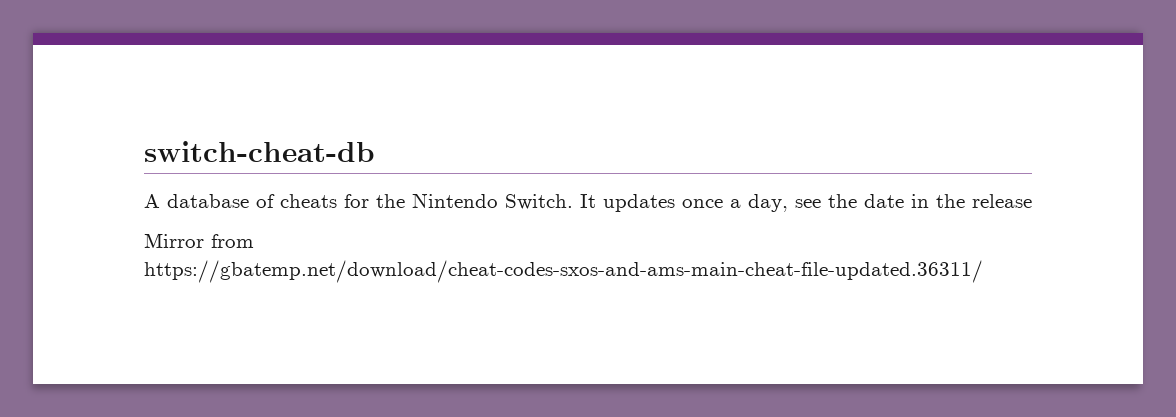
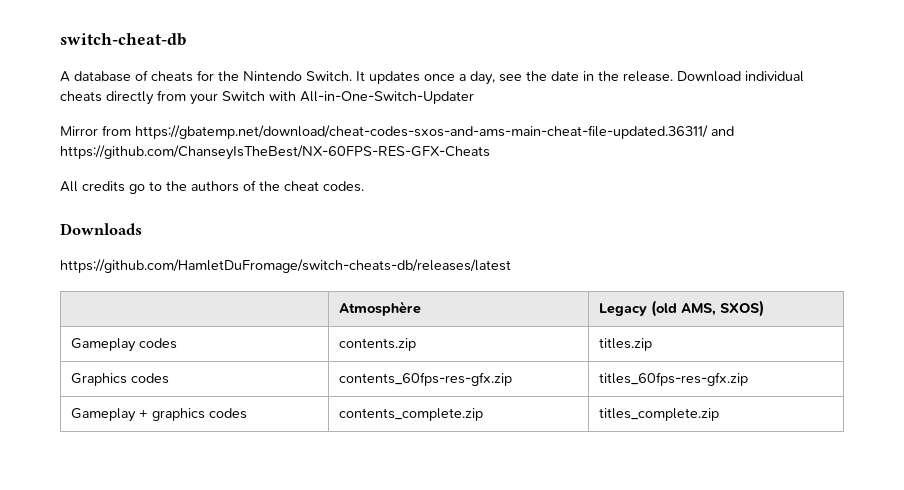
[972,194,1032,208] [144,233,254,248] [144,260,983,283] release // Mirror from https://gbatemp.net/download/cheat-codes-sxos-and-ams-main-cheat-file-updated.36311/ -> [623,71,804,82] [60,90,474,105] [60,125,734,139] [60,145,490,160] [60,180,364,194] [60,223,142,235] [60,259,511,273] [339,301,422,316] [599,300,765,317] [71,338,178,352] [339,338,417,351] [599,338,653,351] [71,373,170,386] [339,372,513,386] [599,372,749,386] [71,408,248,422] [339,408,484,421] [599,408,720,421] release. Download individual cheats directly from your Switch with All-in-One-Switch-Updater // Mirror from https://gbatemp.net/download/cheat-codes-sxos-and-ams-main-cheat-file-updated.36311/ and https://github.com/ChanseyIsTheBest/NX-60FPS-RES-GFX-Cheats // All credits go to the authors of the cheat codes. // Downloads // https://github.com/HamletDuFromage/switch-cheats-db/releases/latest // | Atmosphère | Legacy (old AMS, SXOS) // Gameplay codes | contents.zip | titles.zip // Graphics codes | contents_60fps-res-gfx.zip | titles_60fps-res-gfx.zip // Gameplay + graphics codes | contents_complete.zip | titles_complete.zip

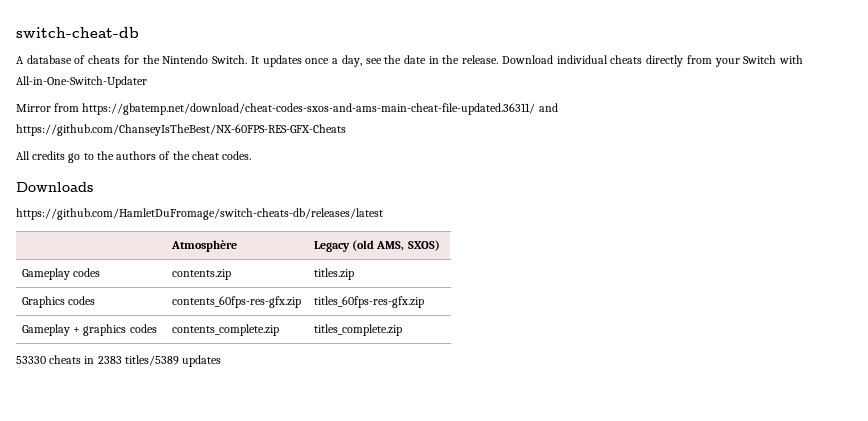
(720, 414) none -> [16,355,222,367] // 53330 cheats in 2383 titles/5389 updates

